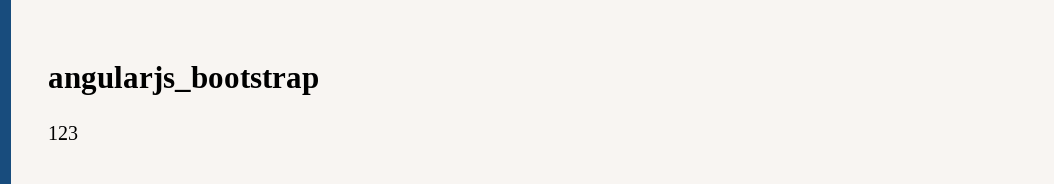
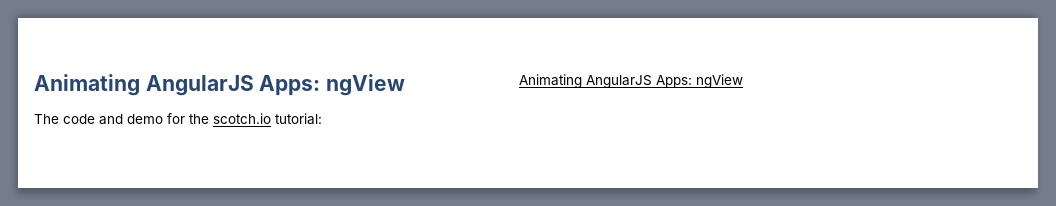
[48,66,319,95] [48,126,78,140] angularjs_bootstrap // 123 -> [34,74,406,96] [34,113,322,125] [519,74,743,88] Animating AngularJS Apps: ngView // The code and demo for the scotch.io tutorial: // Animating AngularJS Apps: ngView

